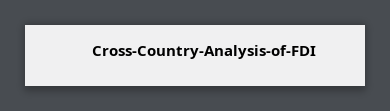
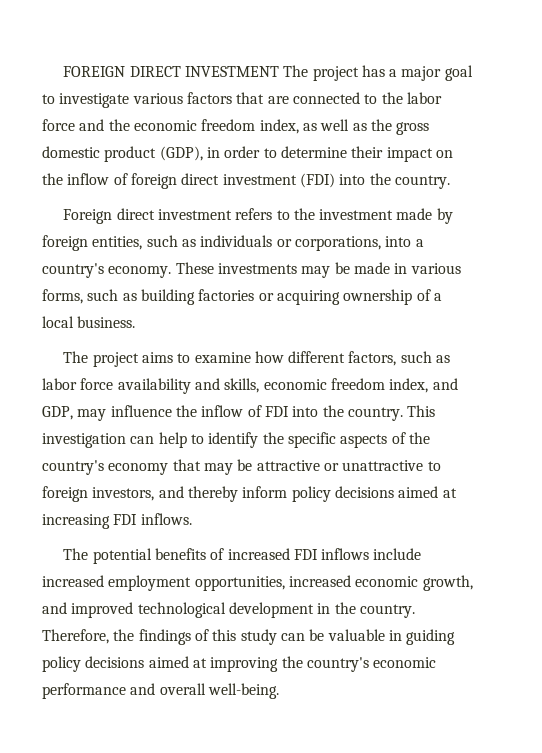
[92,45,316,59] Cross-Country-Analysis-of-FDI -> [63,65,473,81] [42,92,442,108] [42,119,430,135] [42,146,453,162] [42,173,450,189] [63,208,453,224] [42,235,424,251] [42,262,461,278] [42,289,442,305] [42,316,136,328] [63,351,451,367] [42,378,458,394] [42,405,436,421] [42,432,430,448] [42,459,441,475] [42,486,457,502] [42,513,192,529] [63,548,422,564] [42,575,473,591] [42,602,415,618] [42,629,456,645] [42,656,437,672] [42,683,279,699] FOREIGN DIRECT INVESTMENT The project has a major goal to investigate various factors that are connected to the labor force and the economic freedom index, as well as the gross domestic product (GDP), in order to determine their impact on the inflow of foreign direct investment (FDI) into the country. // Foreign direct investment refers to the investment made by foreign entities, such as individuals or corporations, into a country's economy. These investments may be made in various forms, such as building factories or acquiring ownership of a local business. // The project aims to examine how different factors, such as labor force availability and skills, economic freedom index, and GDP, may influence the inflow of FDI into the country. This investigation can help to identify the specific aspects of the country's economy that may be attractive or unattractive to foreign investors, and thereby inform policy decisions aimed at increasing FDI inflows. // The potential benefits of increased FDI inflows include increased employment opportunities, increased economic growth, and improved technological development in the country. Therefore, the findings of this study can be valuable in guiding policy decisions aimed at improving the country's economic performance and overall well-being.

